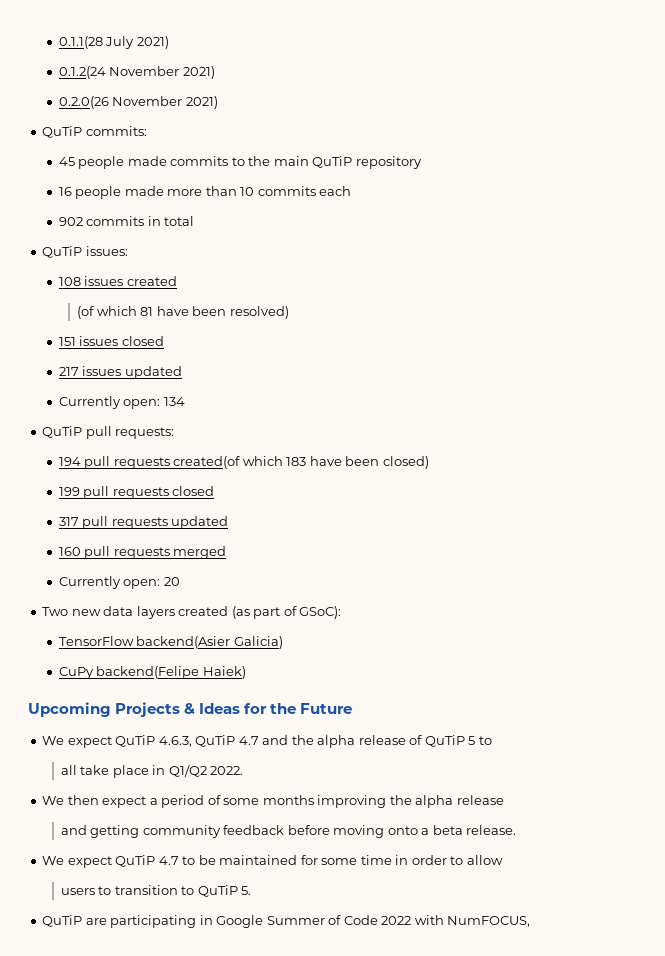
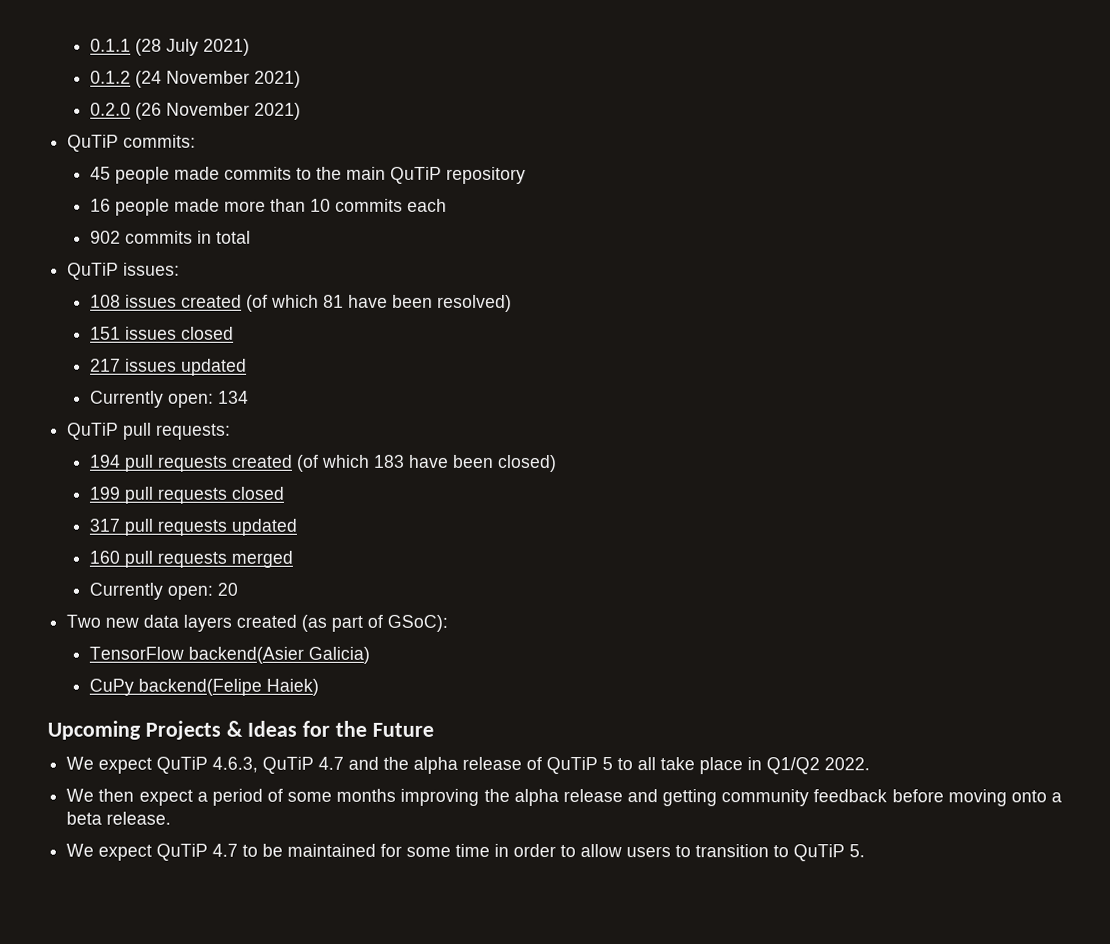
[58,36,103,49] 0.1.1(28 -> [89,38,162,56] 0.1.1 (28
[58,66,215,79] [58,96,109,109] 0.1.2(24 November 2021) // 0.2.0(26 -> [89,70,301,88] [89,102,162,120] 0.1.2 (24 November 2021) // 0.2.0 (26
(177, 281) // -> (242, 301) none
[173,456,241,469] created(of -> [231,454,319,472] created (of
(492, 740) // -> (634, 764) none
(504, 800) // -> (623, 796) none
(503, 860) // -> (623, 851) none
[42,915,531,928] // QuTiP are participating in Google Summer of Code 2022 with NumFOCUS, -> (866, 851) none

